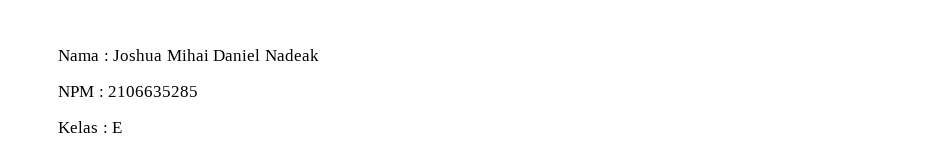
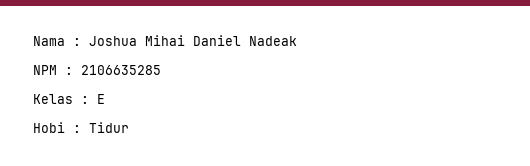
(123, 127) none -> [33,122,129,133] // Hobi : Tidur

